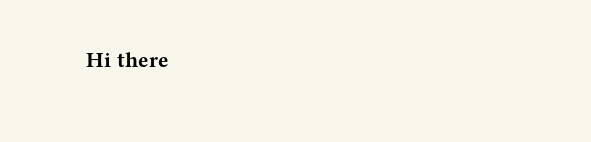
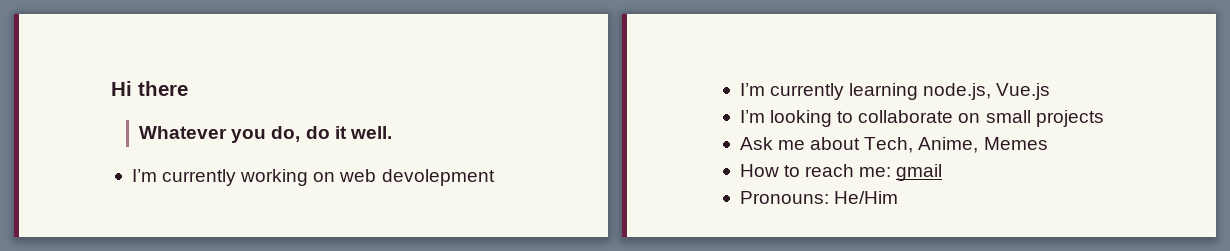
(169, 59) none -> [139,126,392,143] [131,169,495,186] [739,83,1051,100] [739,110,1104,127] [739,137,1048,153] [739,164,943,181] [739,191,899,204] // Whatever you do, do it well. // I’m currently working on web devolepment // I’m currently learning node.js, Vue.js // I’m looking to collaborate on small projects // Ask me about Tech, Anime, Memes // How to reach me: gmail // Pronouns: He/Him

